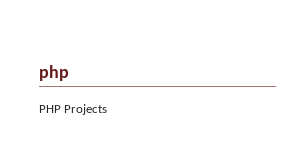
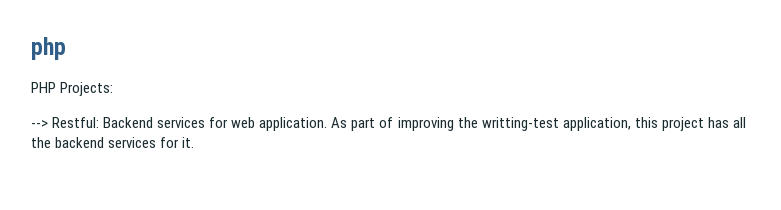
[64,104,108,115] Projects -> [60,82,114,96] [31,117,746,131] [31,137,195,148] Projects: // --> Restful: Backend services for web application. As part of improving the writting-test application, this project has all the backend services for it.

